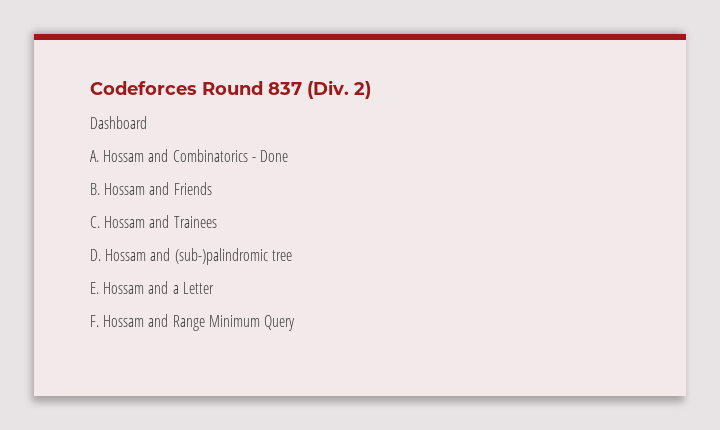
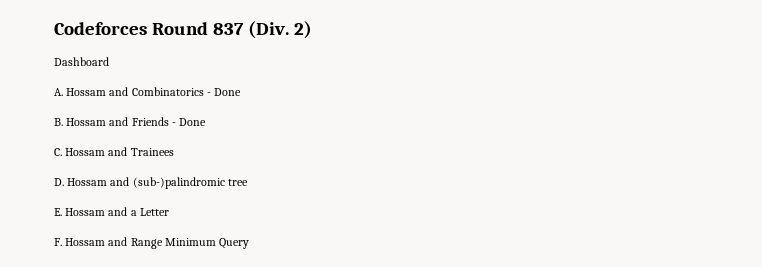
(212, 188) none -> [171,118,207,126] - Done

